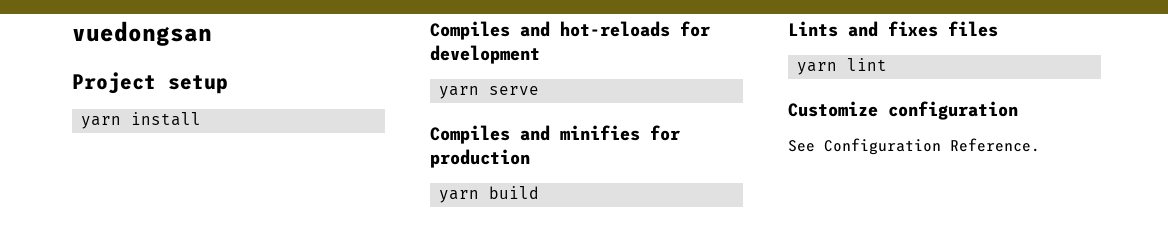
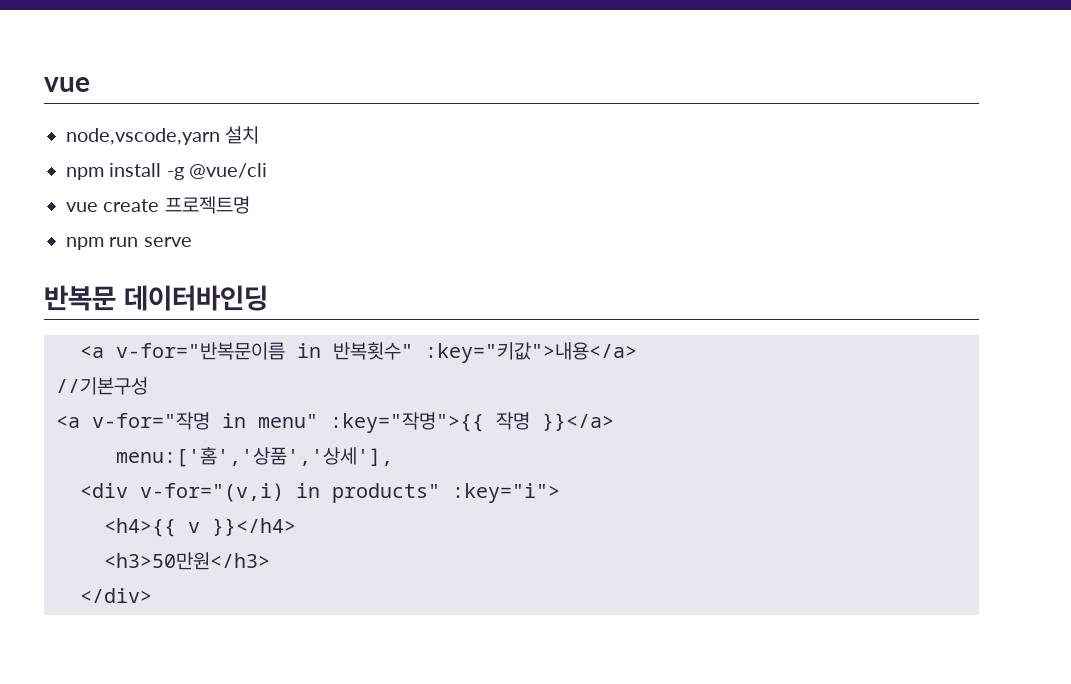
[72,21,212,46] [72,72,228,94] [81,112,202,129] [430,21,710,40] [430,45,540,64] [439,86,540,99] [430,125,680,144] [430,149,530,168] [439,186,540,203] [788,21,998,37] [797,58,888,75] [788,101,1018,120] [788,138,1040,155] vuedongsan // Project setup // yarn install // Compiles and hot-reloads for development // yarn serve // Compiles and minifies for production // yarn build // Lints and fixes files // yarn lint // Customize configuration // See Configuration Reference. -> [44,77,90,92] [66,126,260,145] [66,163,268,180] [66,196,250,214] [66,237,192,250] [44,285,268,311] [80,342,637,363] [56,377,148,395] [56,412,614,433] [116,446,393,467] [80,483,560,503] [104,518,296,537] [104,552,270,570] [80,588,152,603] vue // node,vscode,yarn 설치 // npm install -g @vue/cli // vue create 프로젝트명 // npm run serve // 반복문 데이터바인딩 // <a v-for="반복문이름 in 반복횟수" :key="키값">내용</a> // //기본구성 // <a v-for="작명 in menu" :key="작명">{{ 작명 }}</a> // menu:['홈','상품','상세'], // <div v-for="(v,i) in products" :key="i"> // <h4>{{ v }}</h4> // <h3>50만원</h3> // </div>

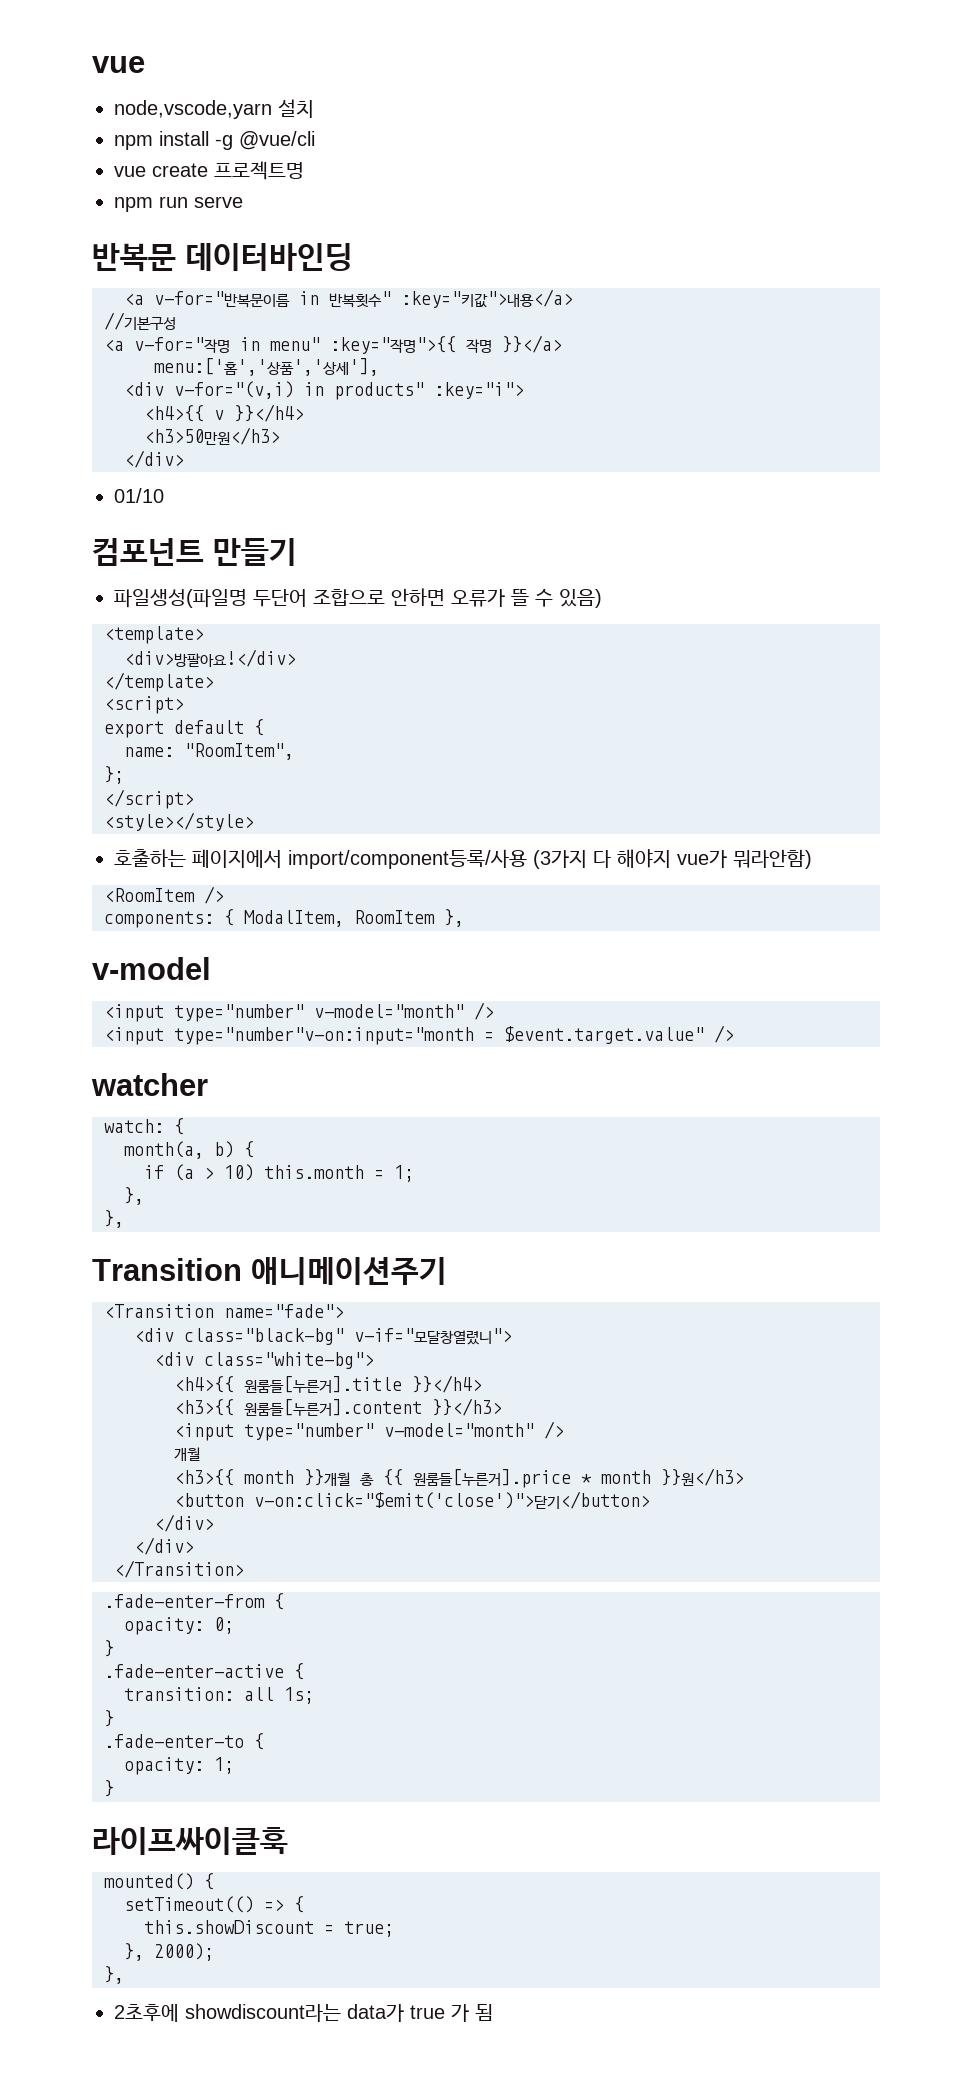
(152, 595) none -> [114,488,164,503] [92,538,297,566] [114,588,602,608] [104,626,204,644] [124,649,296,667] [104,672,214,692] [104,696,184,714] [104,719,264,738] [124,743,294,760] [104,766,124,784] [104,789,194,809] [104,812,254,831] [114,849,812,869] [104,886,224,904] [104,909,464,928] [92,957,211,980] [104,1002,494,1022] [104,1025,734,1045] [91,1073,208,1096] [104,1118,184,1135] [124,1141,254,1159] [144,1164,414,1182] [124,1187,144,1205] [104,1210,124,1228] [92,1257,447,1285] [104,1304,344,1318] [134,1328,512,1345] [154,1352,374,1369] [174,1375,482,1393] [174,1398,502,1416] [174,1421,564,1441] [174,1447,200,1461] [174,1468,744,1488] [174,1491,650,1509] [154,1514,214,1532] [134,1537,194,1555] [114,1560,244,1578] [104,1593,284,1610] [124,1617,234,1635] [104,1640,114,1657] [104,1663,304,1680] [124,1687,314,1704] [104,1710,114,1727] [104,1733,264,1750] [124,1757,234,1775] [104,1780,114,1797] [92,1827,288,1855] [104,1873,214,1890] [124,1896,304,1913] [144,1920,394,1937] [124,1943,214,1961] [104,1966,124,1984] [114,2004,493,2022] // 01/10 // 컴포넌트 만들기 // 파일생성(파일명 두단어 조합으로 안하면 오류가 뜰 수 있음) // <template> // <div>방팔아요!</div> // </template> // <script> // export default { // name: "RoomItem", // }; // </script> // <style></style> // 호출하는 페이지에서 import/component등록/사용 (3가지 다 해야지 vue가 뭐라안함) // <RoomItem /> // components: { ModalItem, RoomItem }, // v-model // <input type="number" v-model="month" /> // <input type="number"v-on:input="month = $event.target.value" /> // watcher // watch: { // month(a, b) { // if (a > 10) this.month = 1; // }, // }, // Transition 애니메이션주기 // <Transition name="fade"> // <div class="black-bg" v-if="모달창열렸니"> // <div class="white-bg"> // <h4>{{ 원룸들[누른거].title }}</h4> // <h3>{{ 원룸들[누른거].content }}</h3> // <input type="number" v-model="month" /> // 개월 // <h3>{{ month }}개월 총 {{ 원룸들[누른거].price * month }}원</h3> // <button v-on:click="$emit('close')">닫기</button> // </div> // </div> // </Transition> // .fade-enter-from { // opacity: 0; // } // .fade-enter-active { // transition: all 1s; // } // .fade-enter-to { // opacity: 1; // } // 라이프싸이클훅 // mounted() { // setTimeout(() => { // this.showDiscount = true; // }, 2000); // }, // 2초후에 showdiscount라는 data가 true 가 됨

